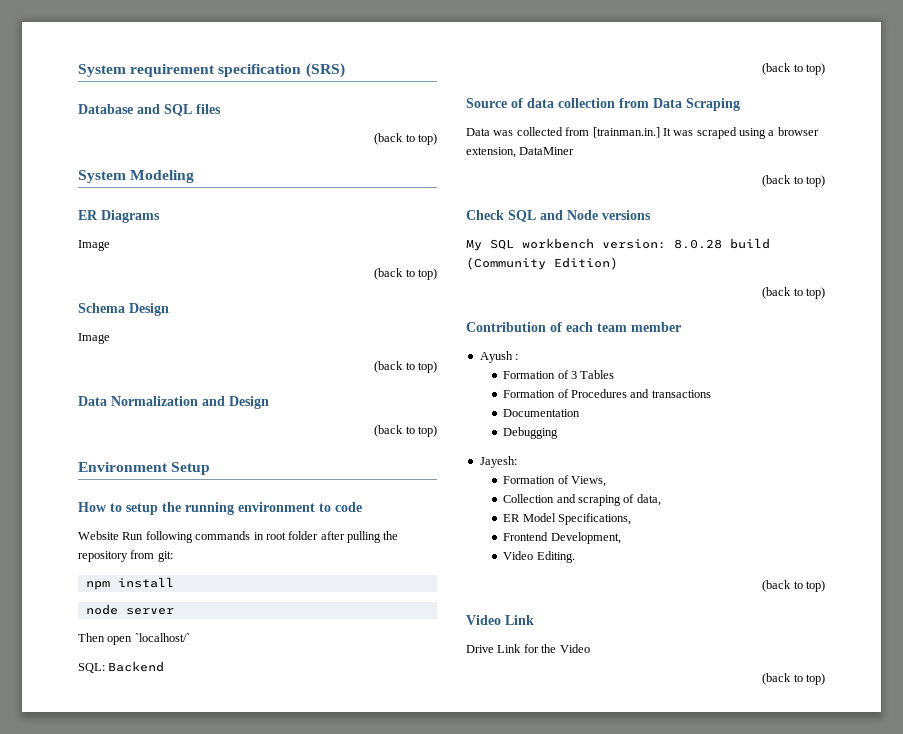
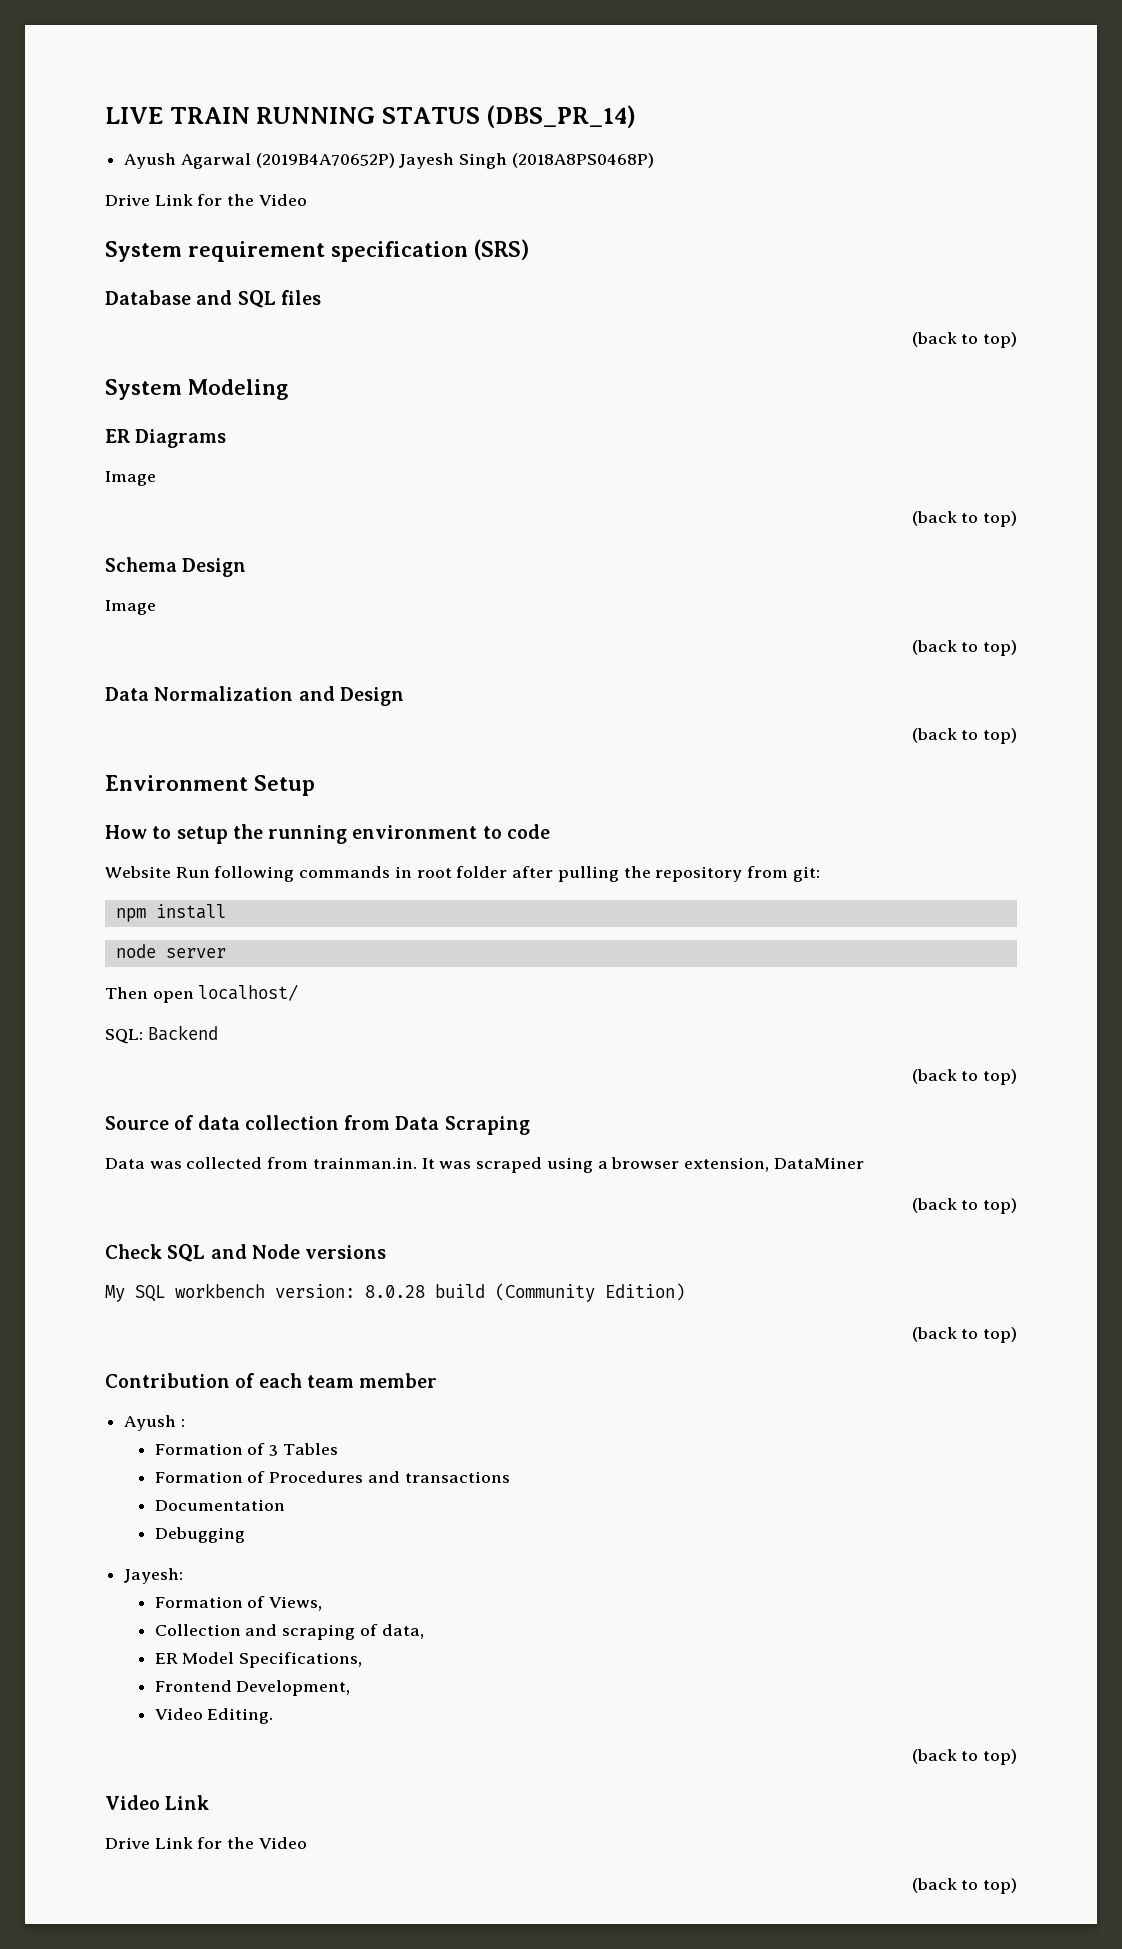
(78, 70) none -> [105,105,637,128] [124,153,654,169] [105,194,307,206] LIVE TRAIN RUNNING STATUS (DBS_PR_14) // Ayush Agarwal (2019B4A70652P) Jayesh Singh (2018A8PS0468P) // Drive Link for the Video //
[134,633,190,642] `localhost/` -> [198,984,299,1001] localhost/
[592,127,660,138] [trainman.in.] -> [312,1157,417,1169] trainman.in.

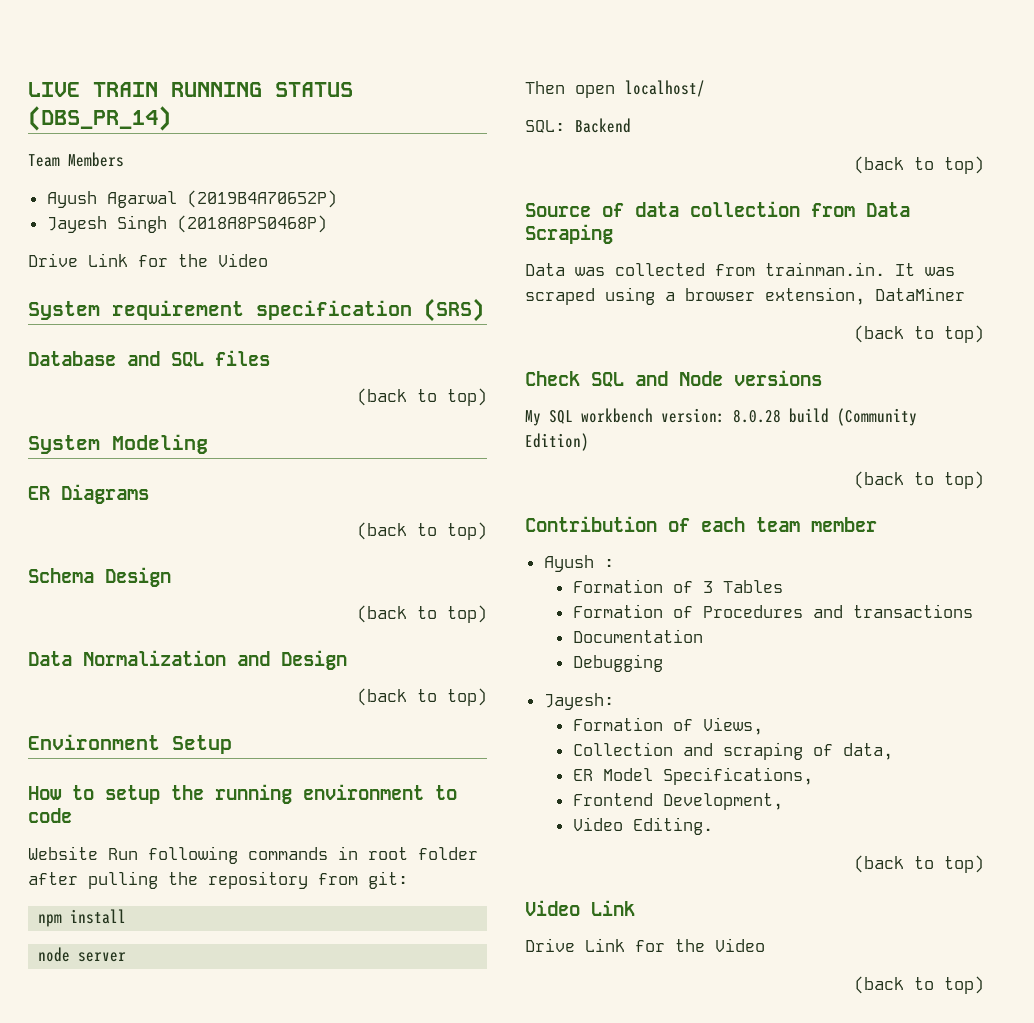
(637, 116) none -> [28,152,124,167] // Team Members
(395, 160) none -> (337, 199) //
[105,471,156,486] // Image -> (149, 494) none
[105,600,156,615] // Image -> (171, 577) none

